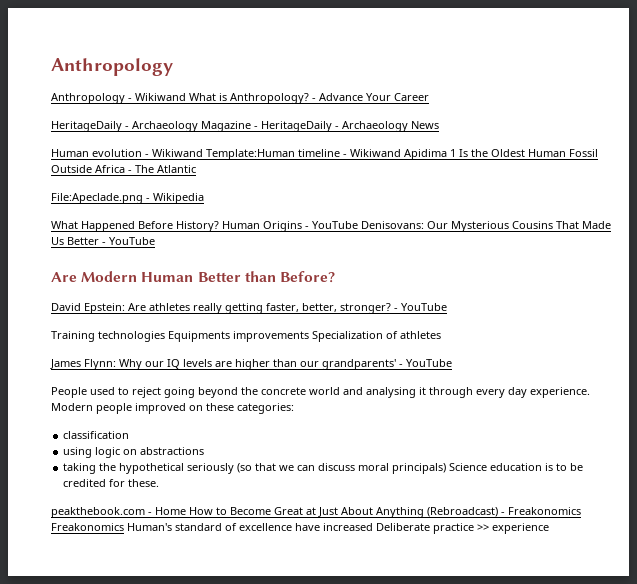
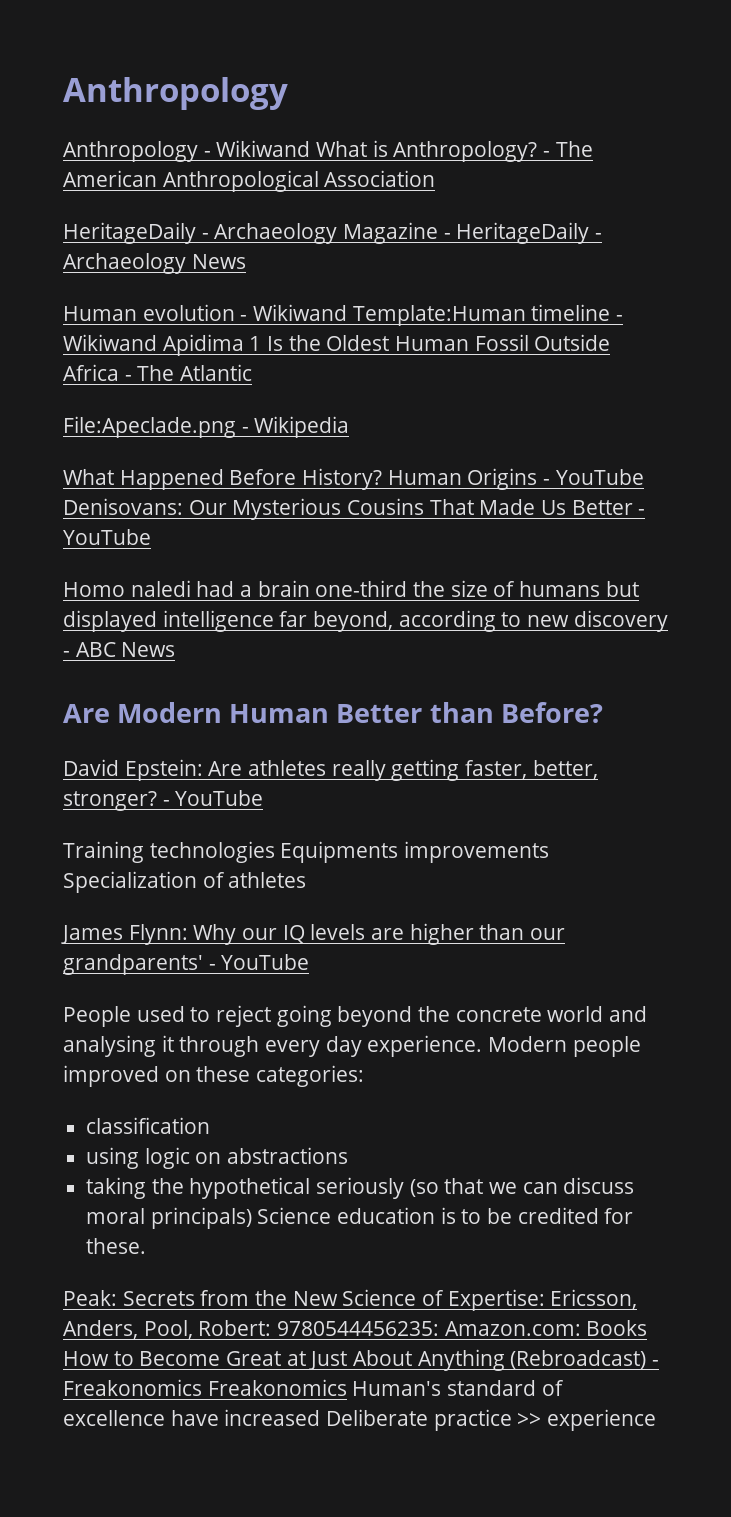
[319,93,429,101] Advance Your Career -> [555,141,593,157] [63,170,436,192] The American Anthropological Association
(155, 241) none -> [63,580,639,597] [63,610,668,632] [63,642,176,657] // Homo naledi had a brain one-third the size of humans but displayed intelligence far beyond, according to new discovery - ABC News
[51,507,186,518] peakthebook.com - Home -> [63,1289,638,1311] [63,1320,648,1339] Peak: Secrets from the New Science of Expertise: Ericsson, Anders, Pool, Robert: 9780544456235: Amazon.com: Books

